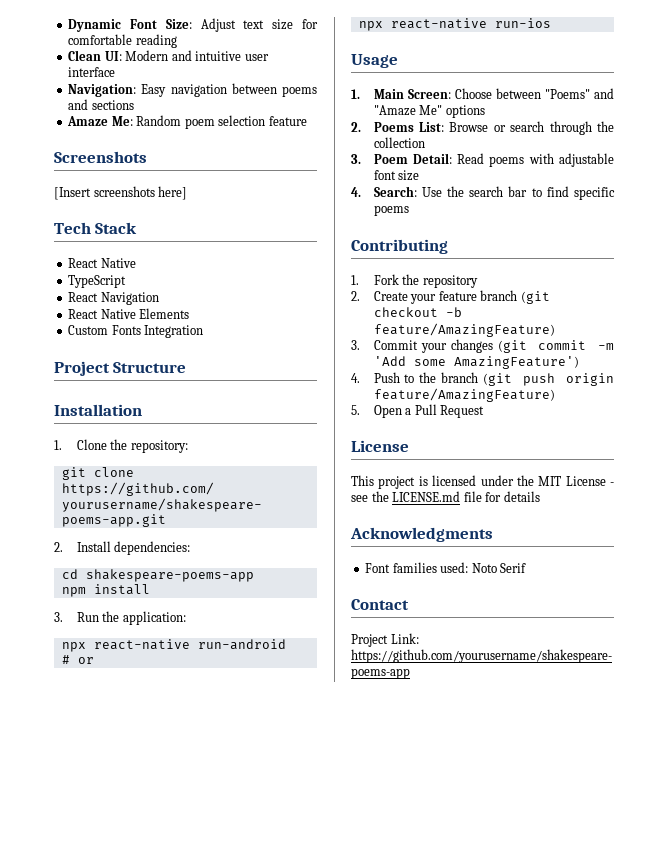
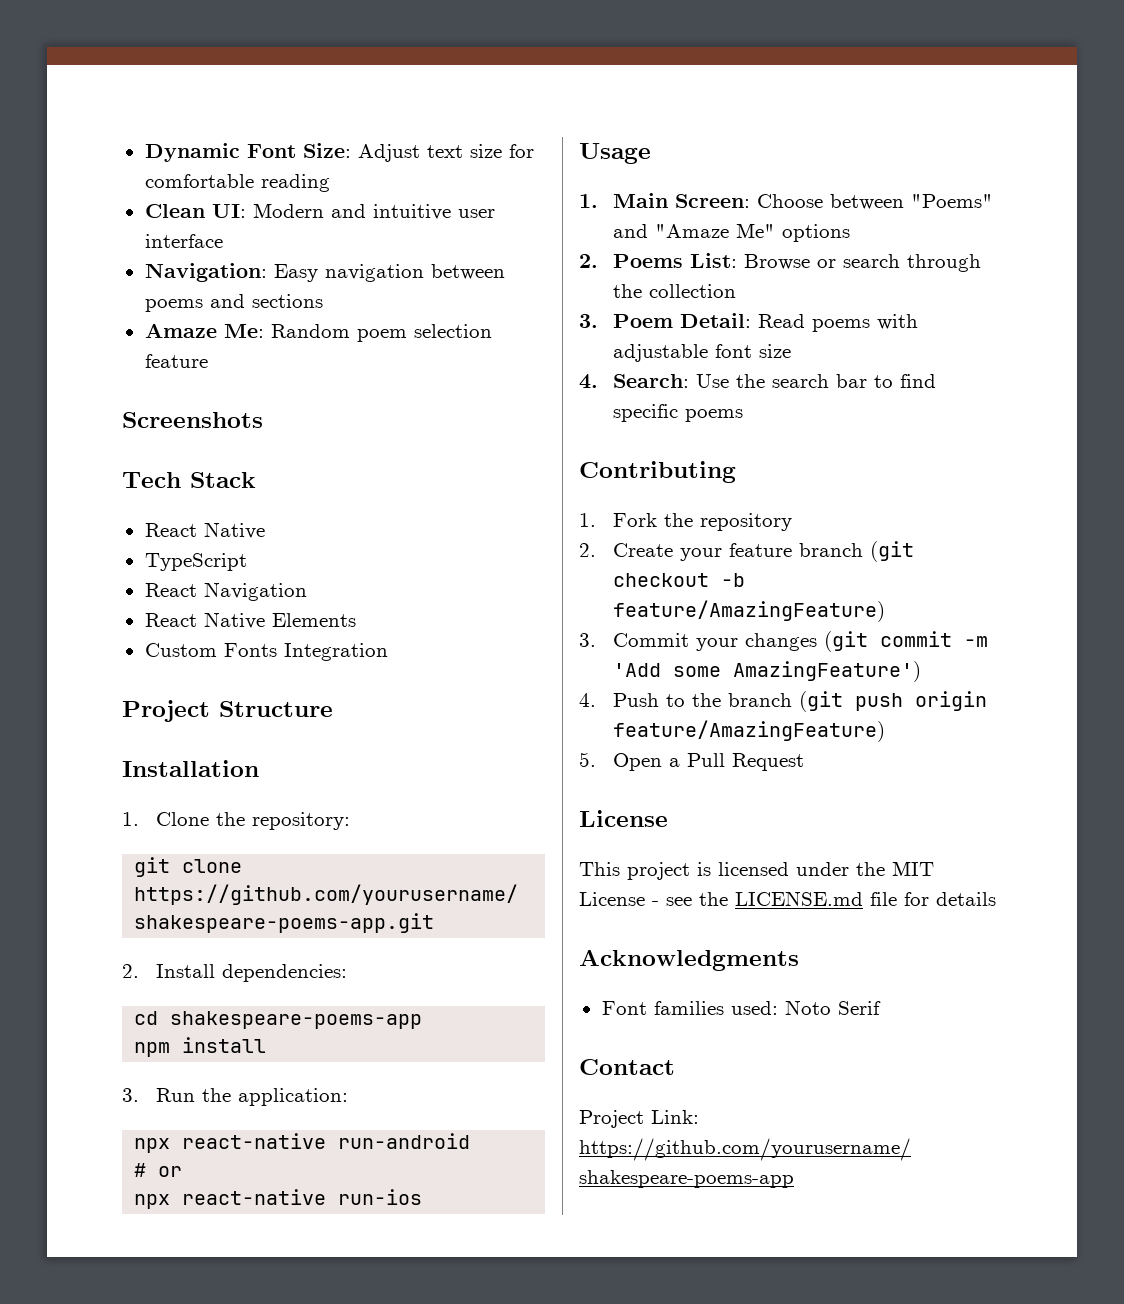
[54,186,188,200] // [Insert screenshots here] -> (263, 420) none

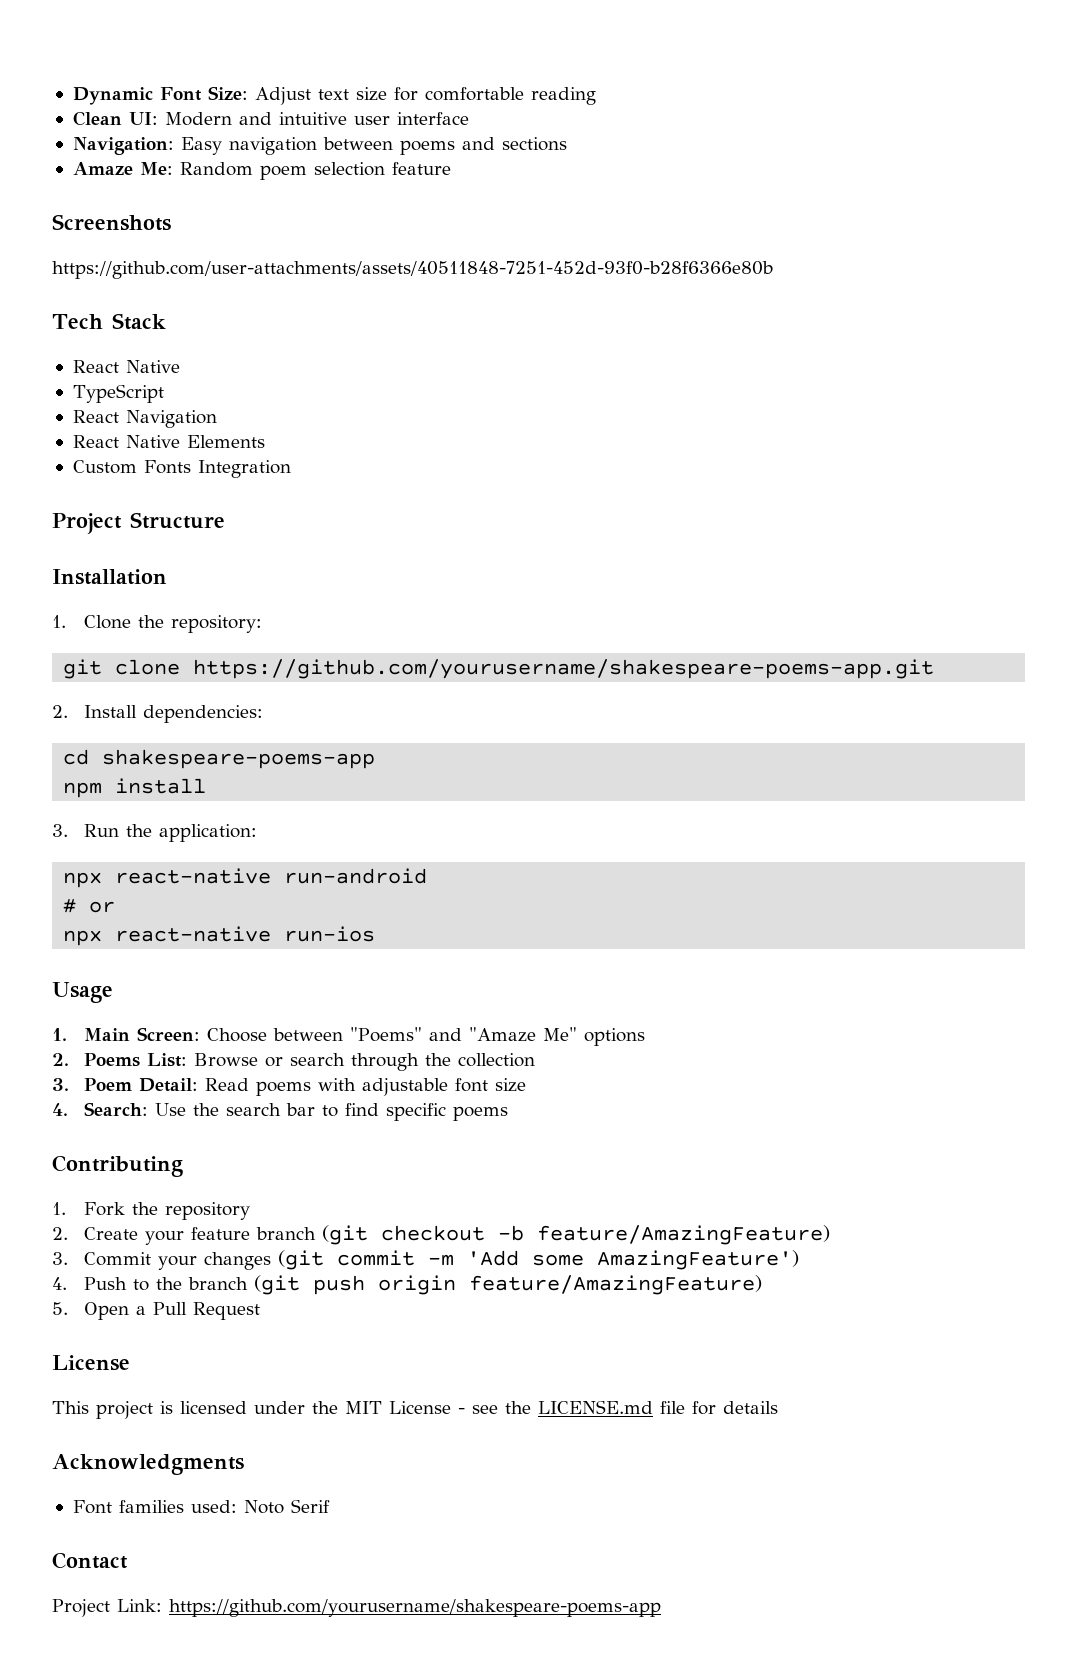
(263, 420) none -> [52,261,773,279] // https://github.com/user-attachments/assets/40511848-7251-452d-93f0-b28f6366e80b

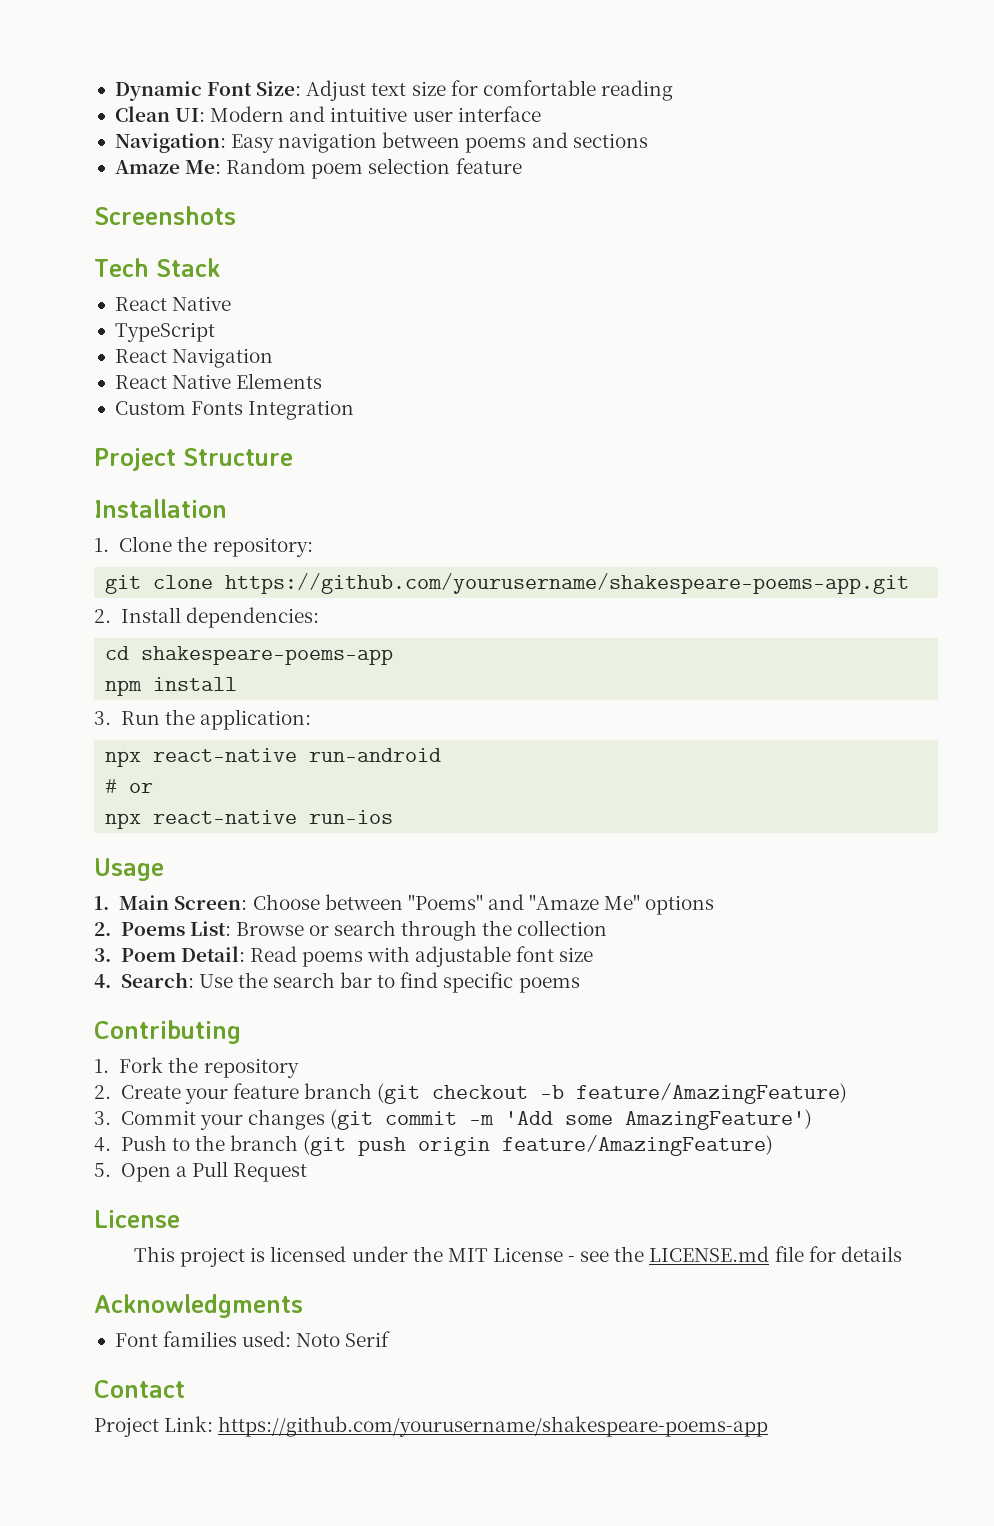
[52,261,773,279] // https://github.com/user-attachments/assets/40511848-7251-452d-93f0-b28f6366e80b -> (236, 215) none

